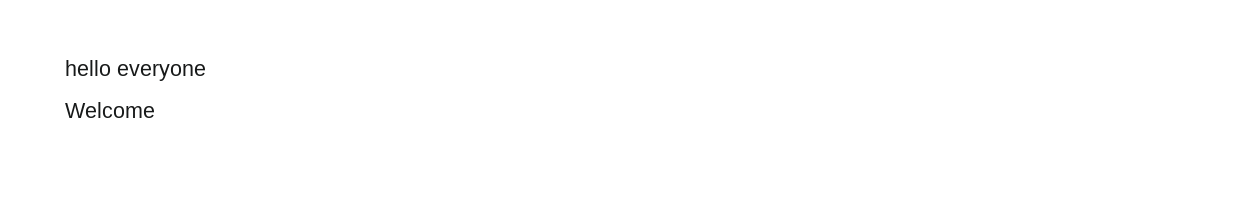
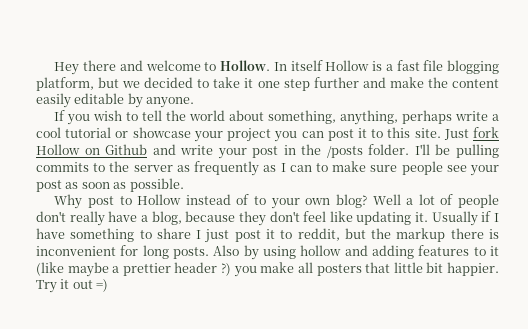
[65,60,206,81] [65,102,155,118] hello everyone // Welcome -> [54,60,500,75] [36,77,499,91] [36,93,195,108] [54,110,499,125] [36,127,500,142] [36,144,500,159] [36,161,500,176] [36,178,184,192] [54,194,500,209] [36,211,500,226] [36,228,499,243] [36,245,499,260] [36,262,500,277] [36,279,109,293] Hey there and welcome to Hollow. In itself Hollow is a fast file blogging platform, but we decided to take it one step further and make the content easily editable by anyone. // If you wish to tell the world about something, anything, perhaps write a cool tutorial or showcase your project you can post it to this site. Just fork Hollow on Github and write your post in the /posts folder. I'll be pulling commits to the server as frequently as I can to make sure people see your post as soon as possible. // Why post to Hollow instead of to your own blog? Well a lot of people don't really have a blog, because they don't feel like updating it. Usually if I have something to share I just post it to reddit, but the markup there is inconvenient for long posts. Also by using hollow and adding features to it (like maybe a prettier header ?) you make all posters that little bit happier. Try it out =)

